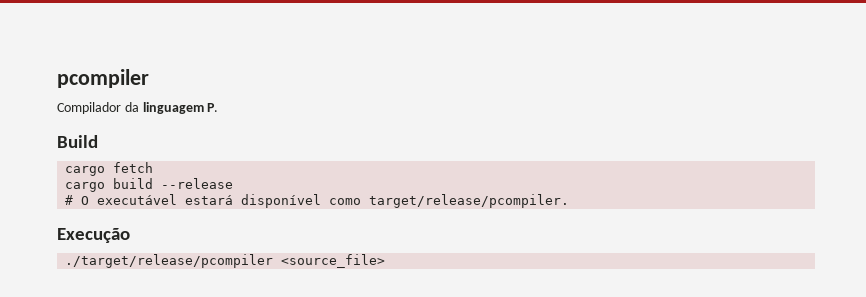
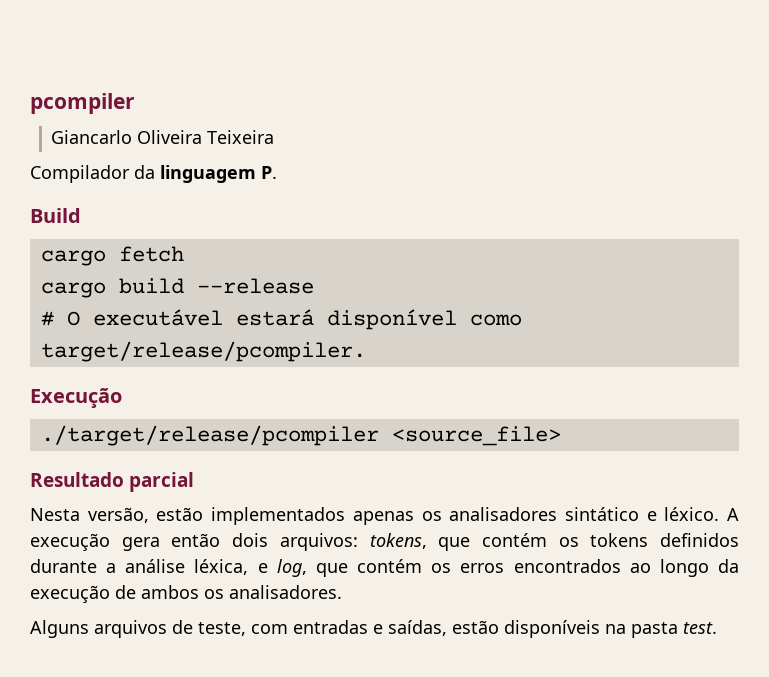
(149, 78) none -> [51,130,275,144] // Giancarlo Oliveira Teixeira
(386, 261) none -> [30,472,195,492] [30,507,740,525] [30,533,739,551] [30,559,739,577] [30,585,342,603] [30,620,717,638] // Resultado parcial // Nesta versão, estão implementados apenas os analisadores sintático e léxico. A execução gera então dois arquivos: tokens, que contém os tokens definidos durante a análise léxica, e log, que contém os erros encontrados ao longo da execução de ambos os analisadores. // Alguns arquivos de teste, com entradas e saídas, estão disponíveis na pasta test.

